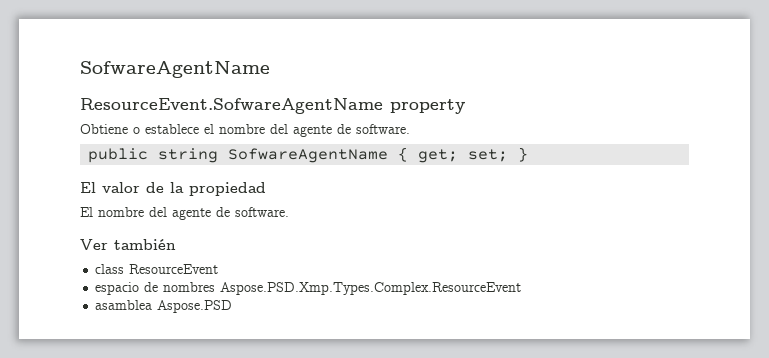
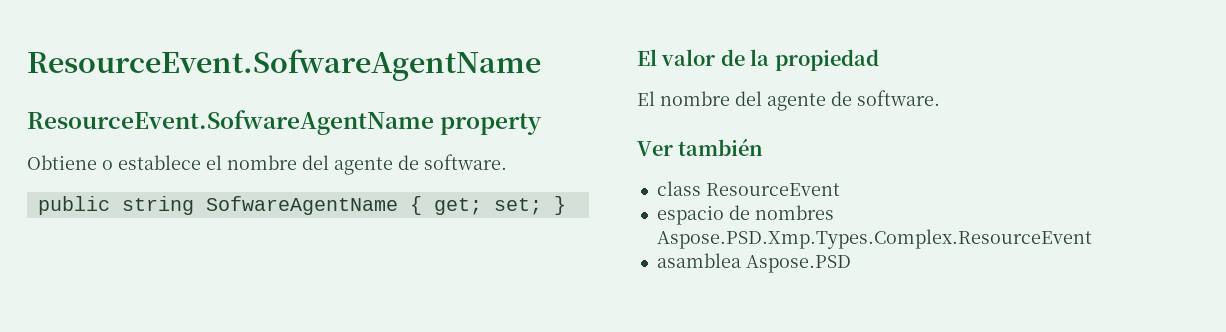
[80,61,270,78] SofwareAgentName -> [27,49,541,81] ResourceEvent.SofwareAgentName

